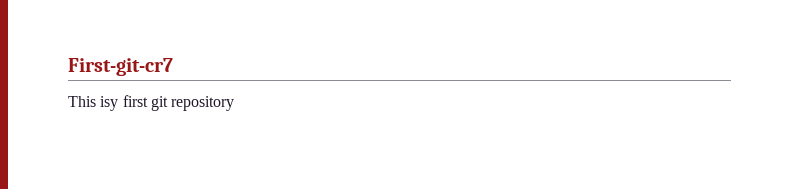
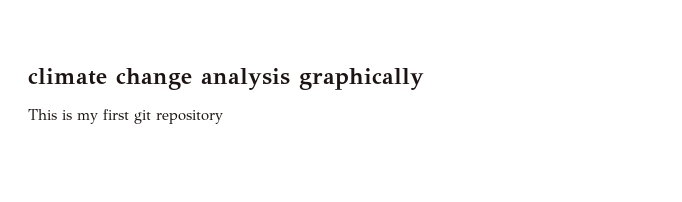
[68,58,173,76] First-git-cr7 -> [28,68,424,90] climate change analysis graphically
[100,96,119,111] isy -> [62,110,98,124] is my

